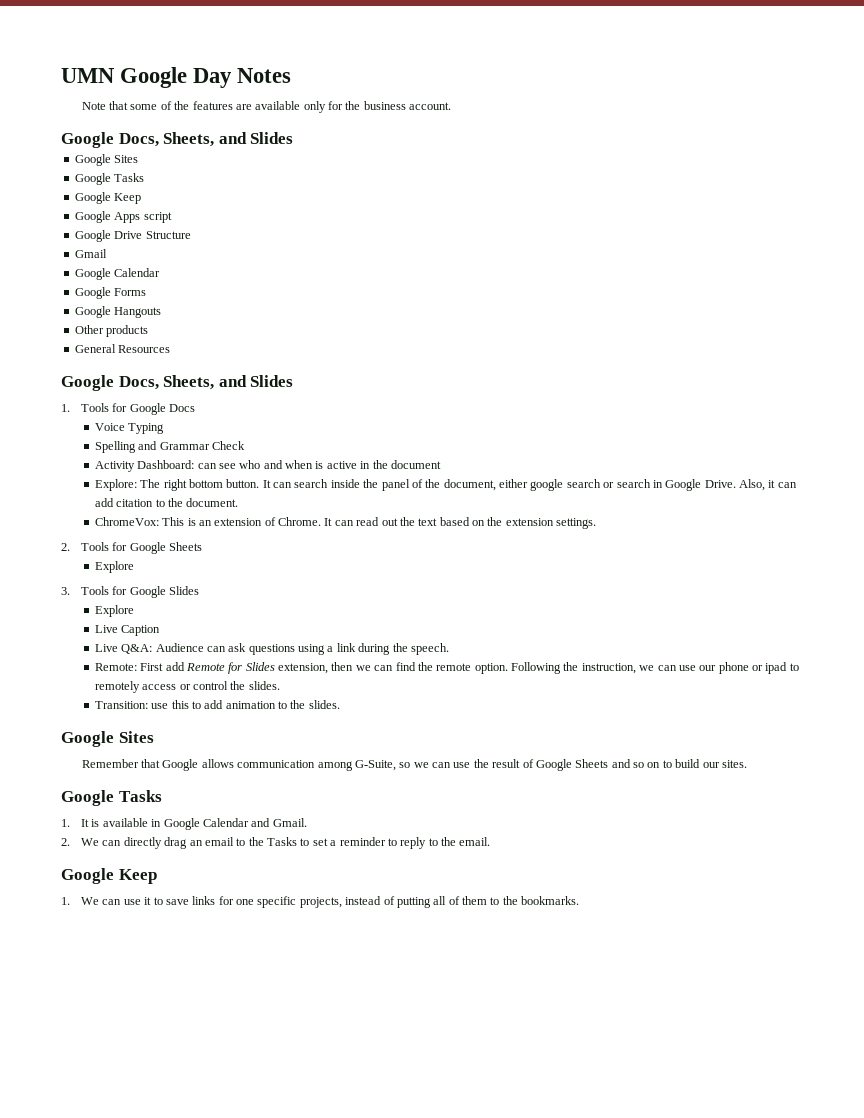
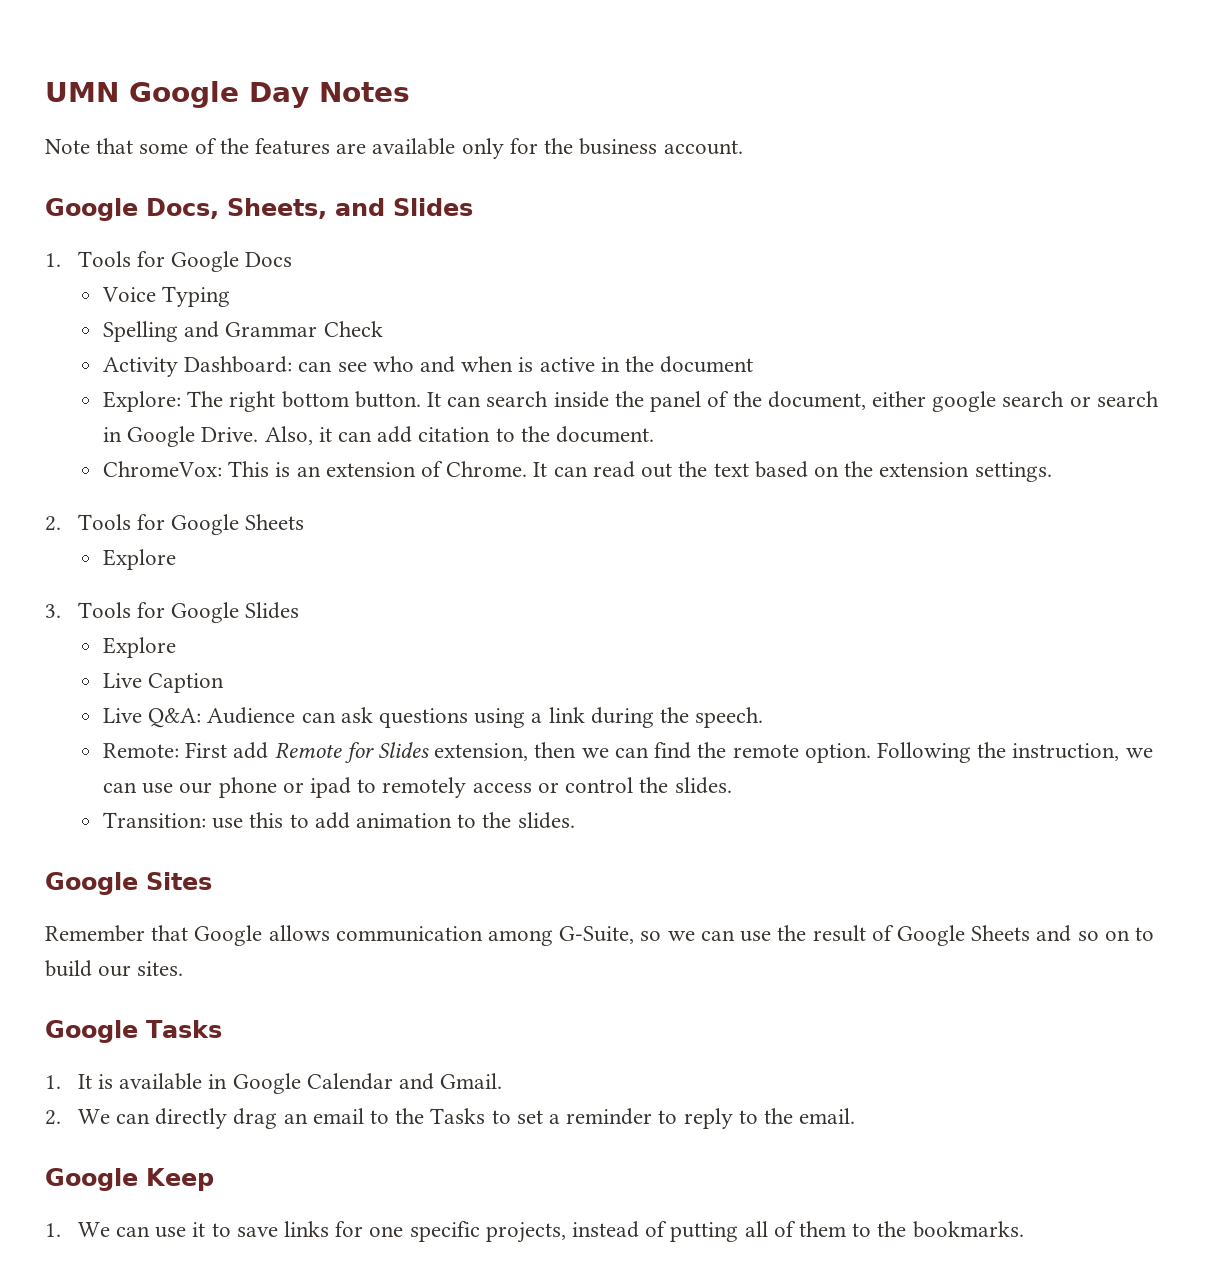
[74,154,139,166] [74,173,145,185] [74,192,142,204] [74,211,172,223] [74,230,191,242] [74,249,107,258] [74,268,161,280] [74,287,147,299] [74,306,162,318] [74,325,149,337] [74,344,171,353] [61,375,294,391] // Google Sites // Google Tasks // Google Keep // Google Apps script // Google Drive Structure // Gmail // Google Calendar // Google Forms // Google Hangouts // Other products // General Resources // Google Docs, Sheets, and Slides -> (473, 207) none

